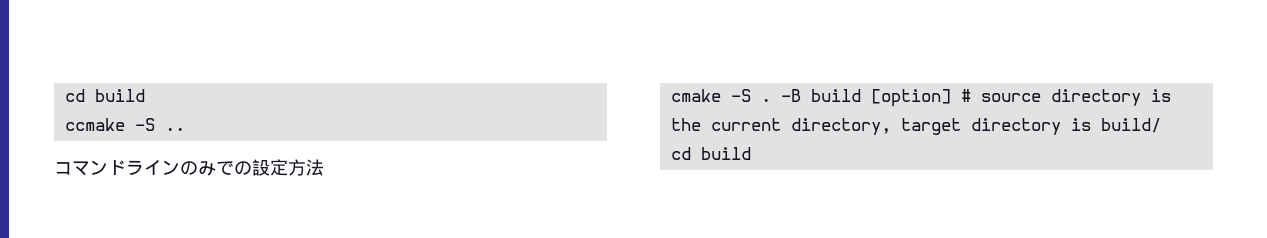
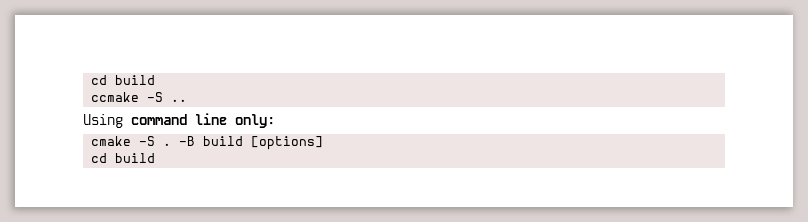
[54,159,324,176] コマンドラインのみでの設定方法 -> [83,113,275,128] Using command line only:
[870,89,1171,107] [670,118,1161,135] [option] # source directory is the current directory, target directory is build/ -> [251,136,324,150] [options]

